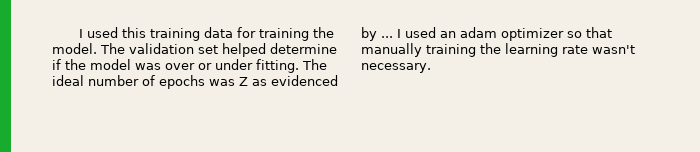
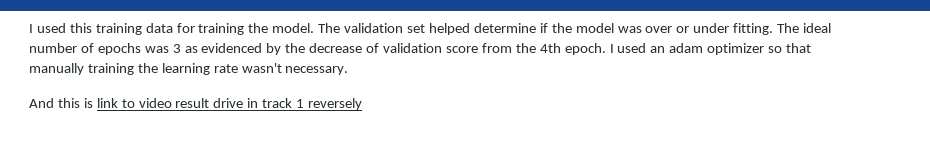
[239,77,248,86] Z -> [172,44,181,53] 3
[381,36,393,38] ... -> [285,43,606,55] the decrease of validation score from the 4th epoch.
(431, 68) none -> [29,98,363,110] // And this is link to video result drive in track 1 reversely

